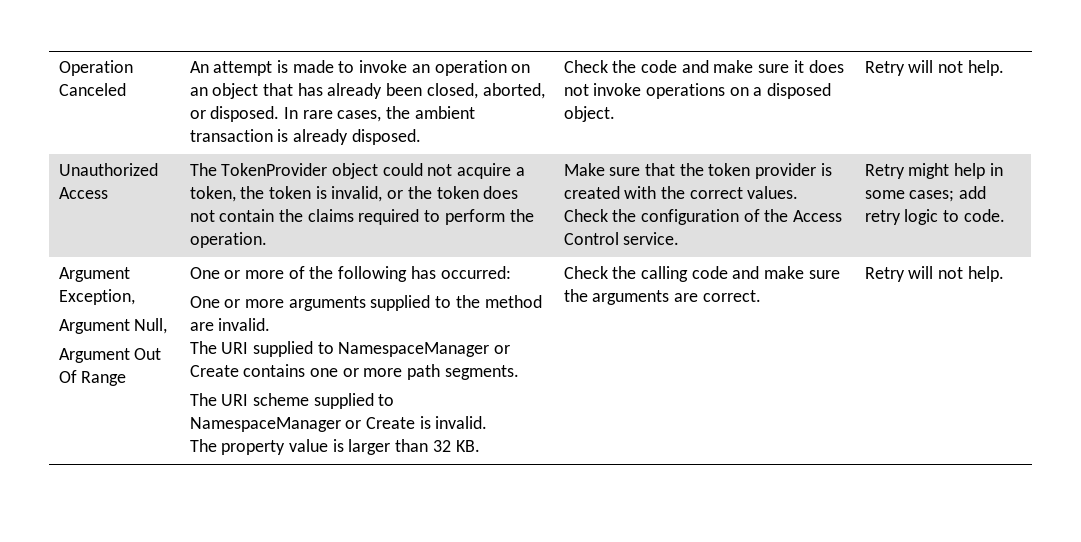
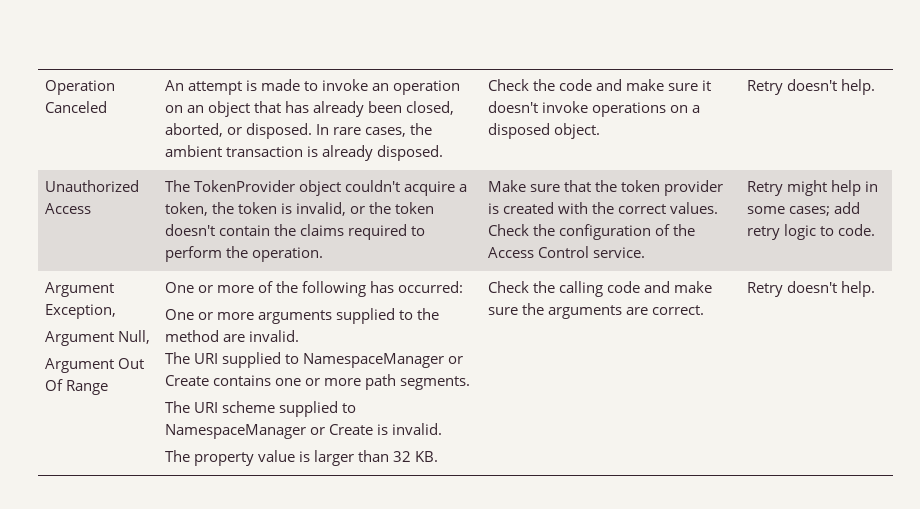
[808,60,844,73] [563,84,589,96] does not -> [488,101,539,113] doesn't
[908,60,964,73] will not -> [787,79,838,91] doesn't
[382,163,453,176] could not -> [345,180,401,192] couldn't
[483,186,519,199] [189,210,215,222] does not -> [165,224,216,236] doesn't
[908,266,964,279] will not -> [787,281,838,293] doesn't

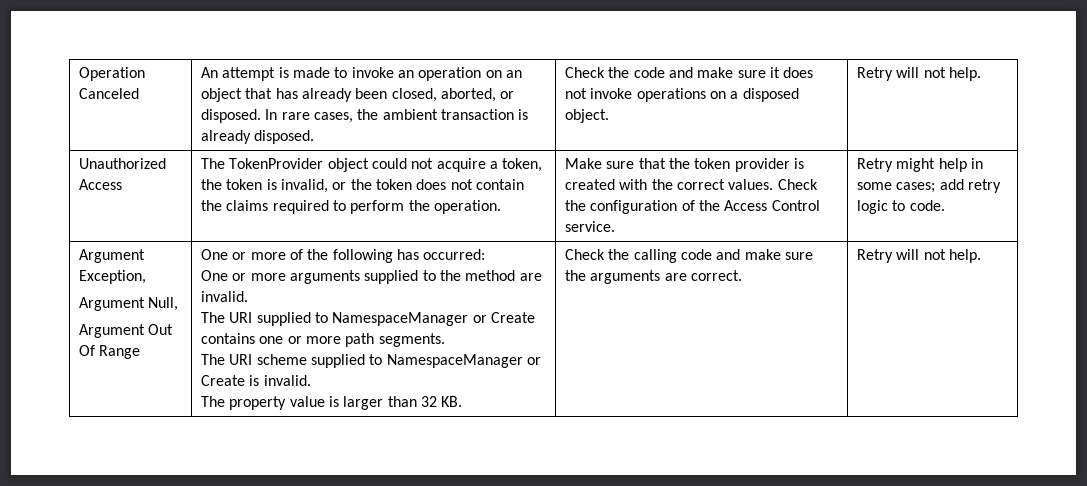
[488,101,539,113] doesn't -> [783,67,814,78] [565,88,588,99] does not
[787,79,838,91] doesn't -> [896,67,946,78] will not
[345,180,401,192] couldn't -> [371,158,434,169] could not
[165,224,216,236] doesn't -> [416,179,473,190] does not
[787,281,838,293] doesn't -> [896,249,946,260] will not

